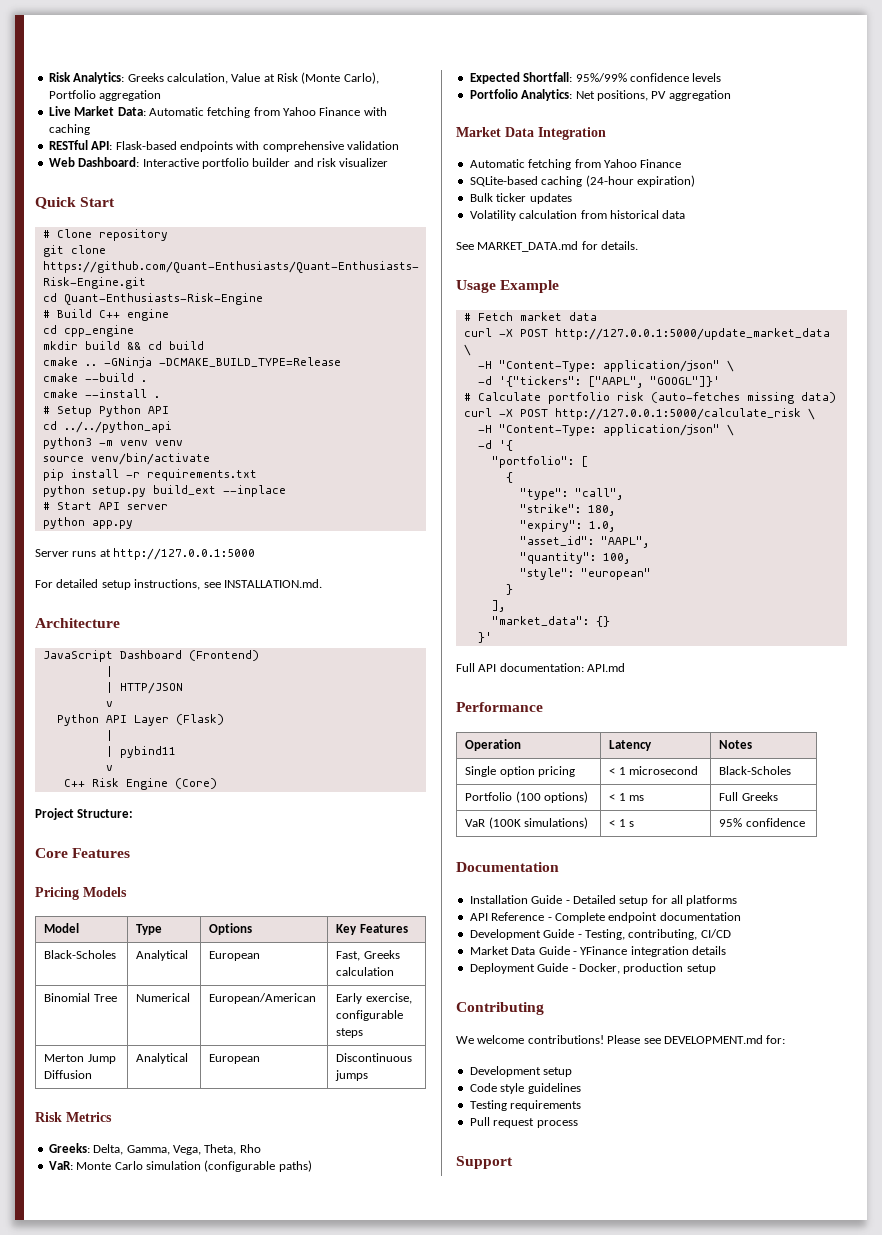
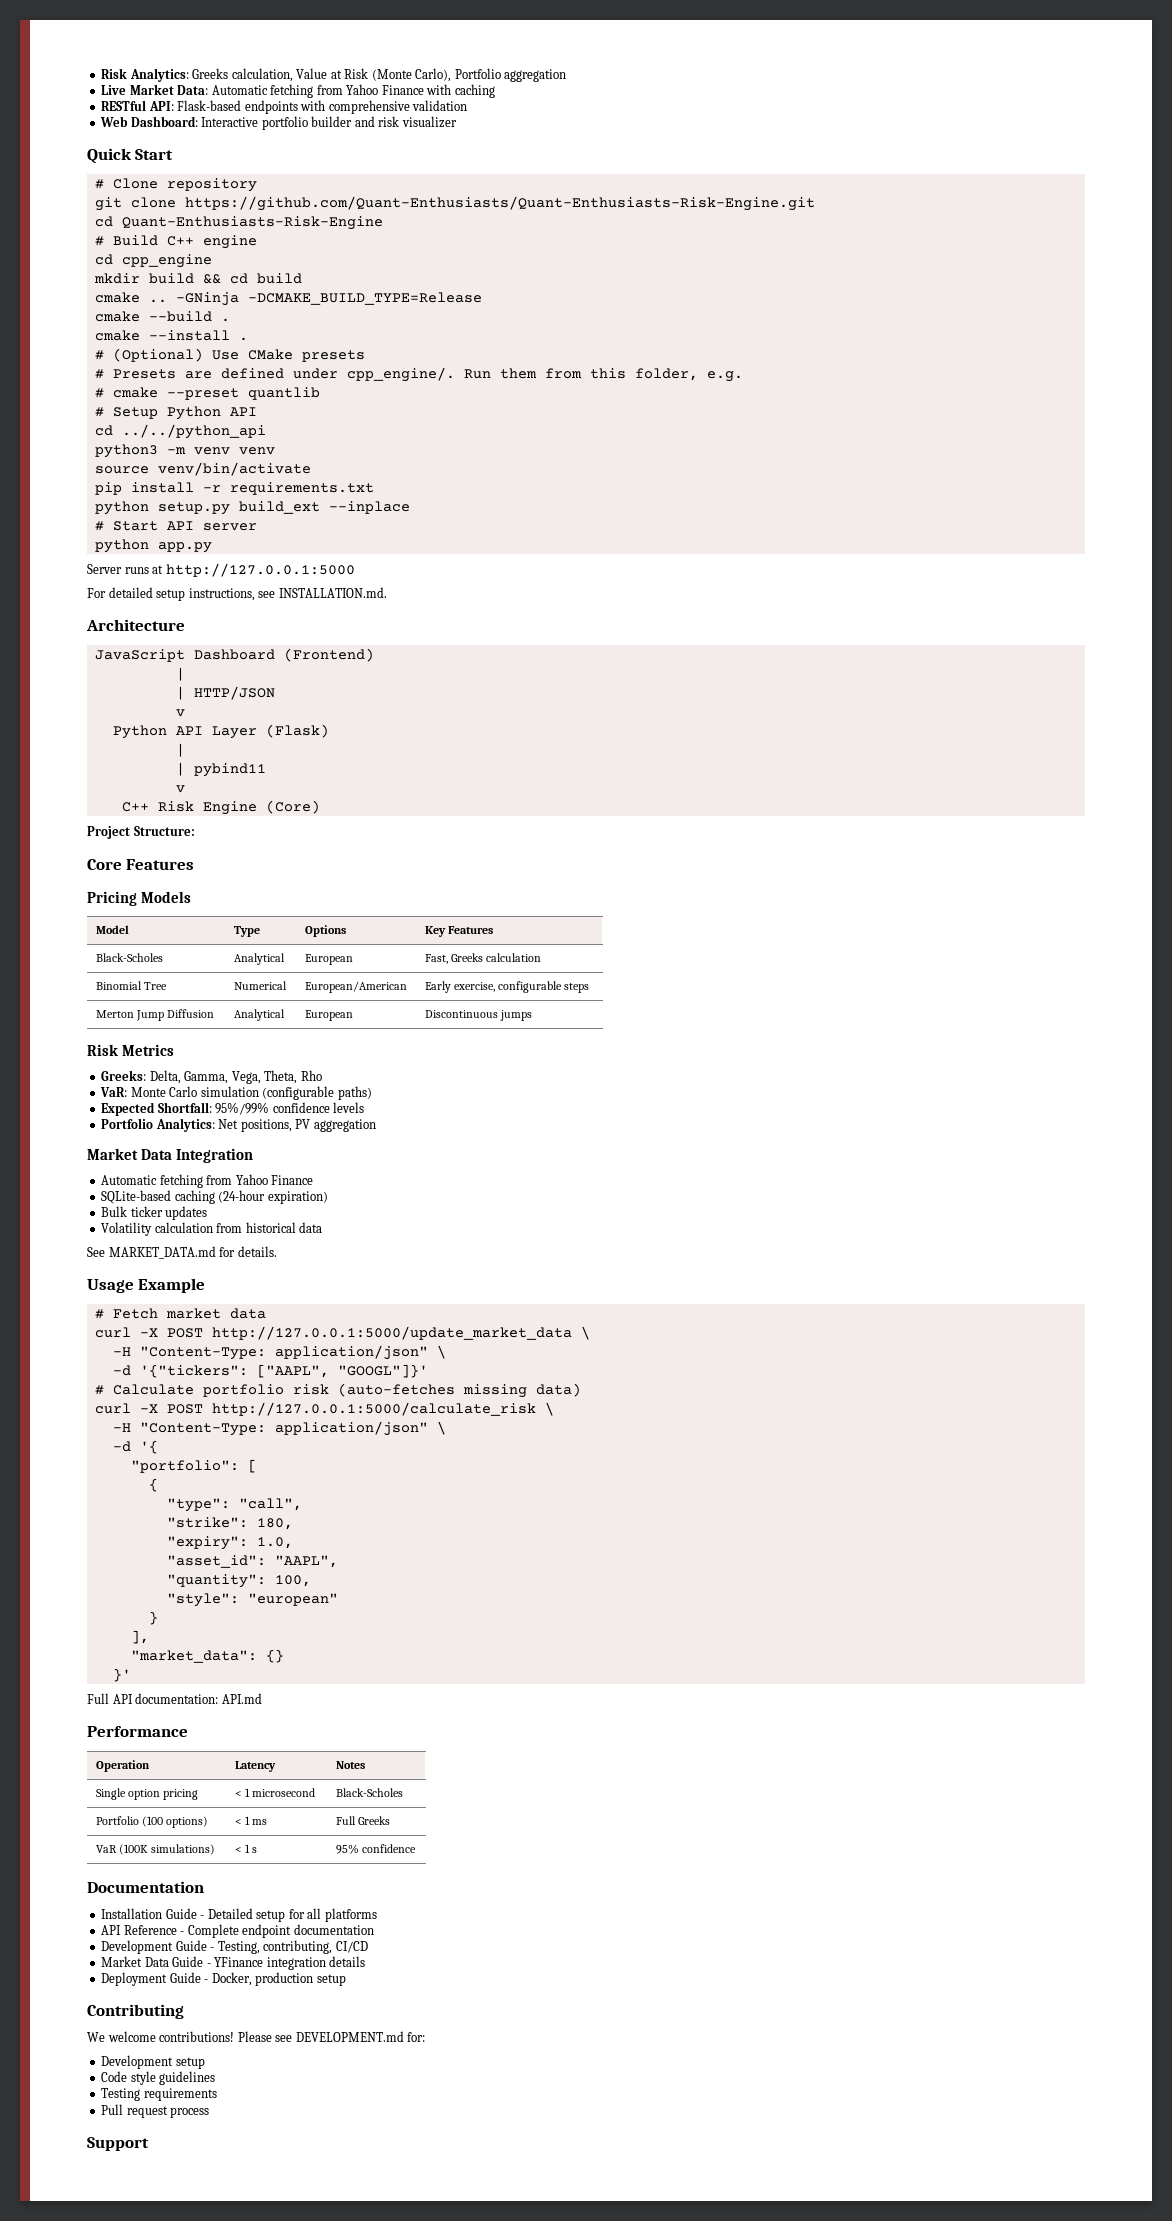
(160, 397) none -> [94,348,365,362] [94,367,743,382] [94,387,320,400] // # (Optional) Use CMake presets // # Presets are defined under cpp_engine/. Run them from this folder, e.g. // # cmake --preset quantlib

